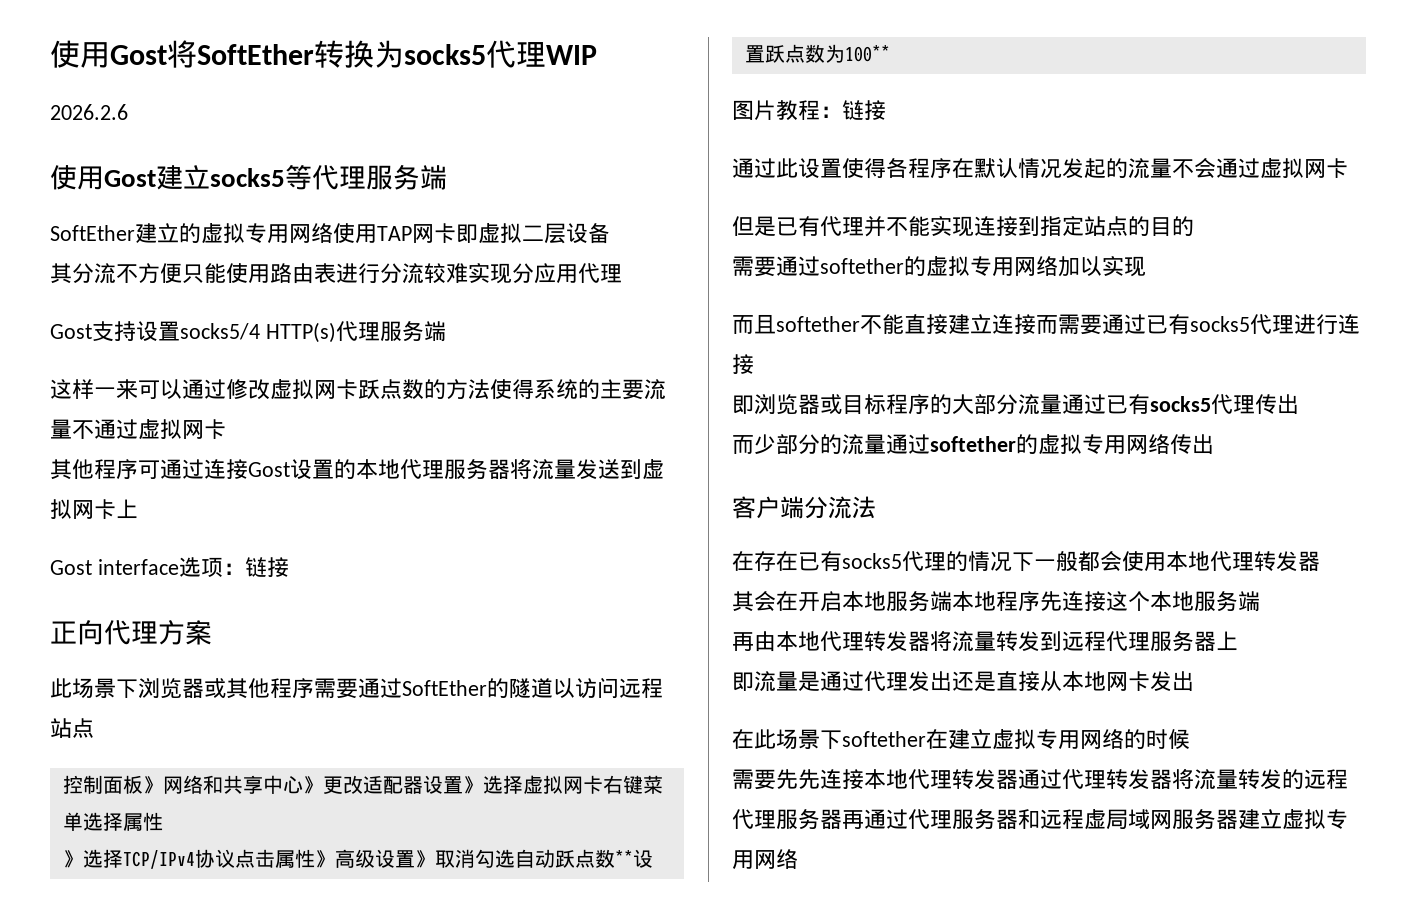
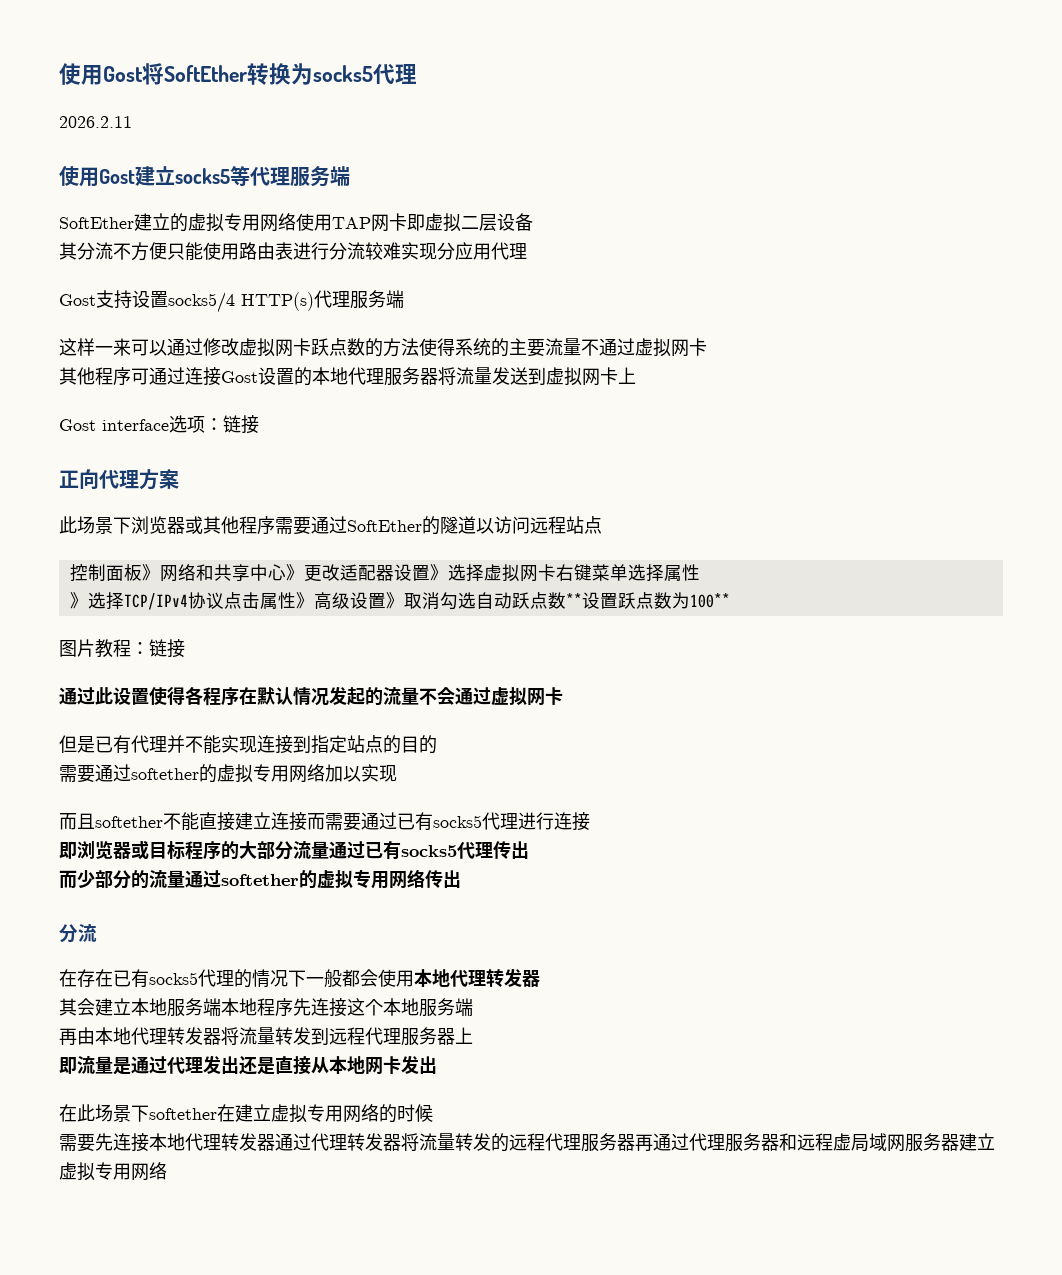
[546,45,597,65] [50,104,128,120] WIP // 2026.2.6 -> [59,116,132,128] // 2026.2.11
[732,496,876,519] 客户端分流法 -> [59,924,97,943] 分流
[776,591,842,612] 在开启 -> [95,998,131,1016] 建立
[798,769,820,789] 先 -> (113, 1142) none

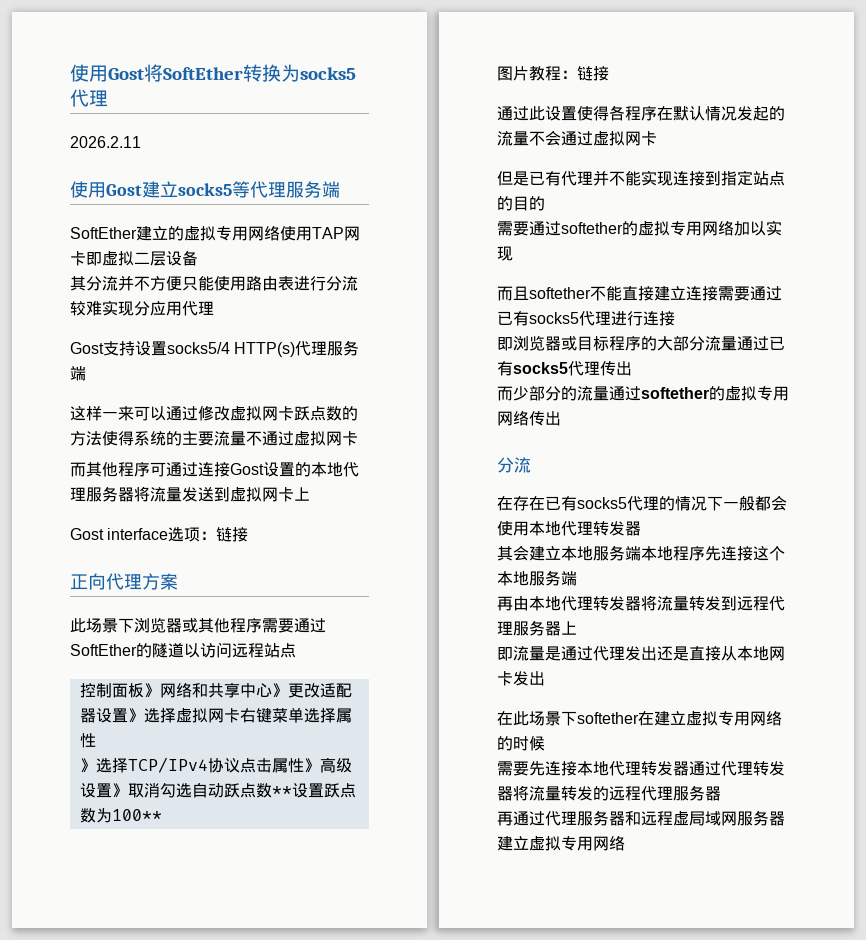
(113, 251) none -> [118,275,134,291] 并
(707, 347) none -> [70,462,86,477] 而
[307,813,325,830] 而 -> (718, 293) none
(635, 1142) none -> (721, 793) //

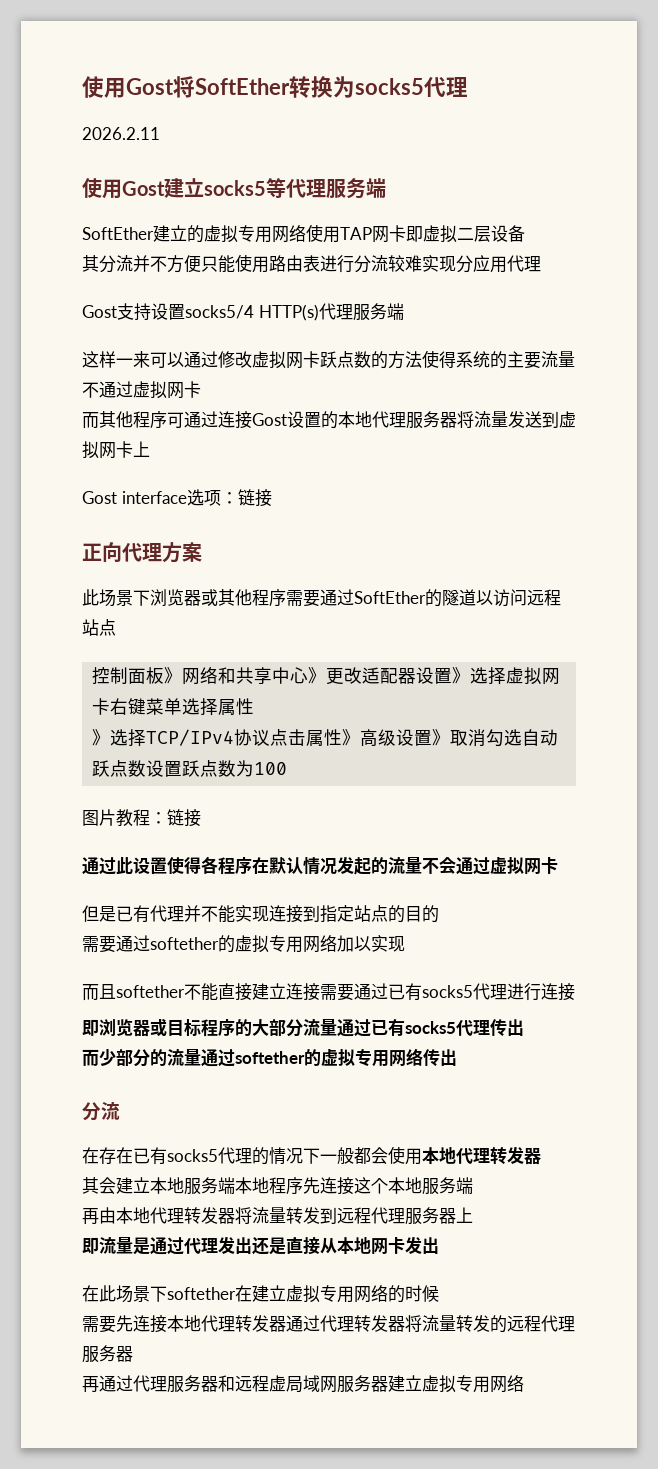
[271,786,292,796] ** -> (147, 768) none
[111,809,162,821] 100** -> [254,762,288,775] 100

